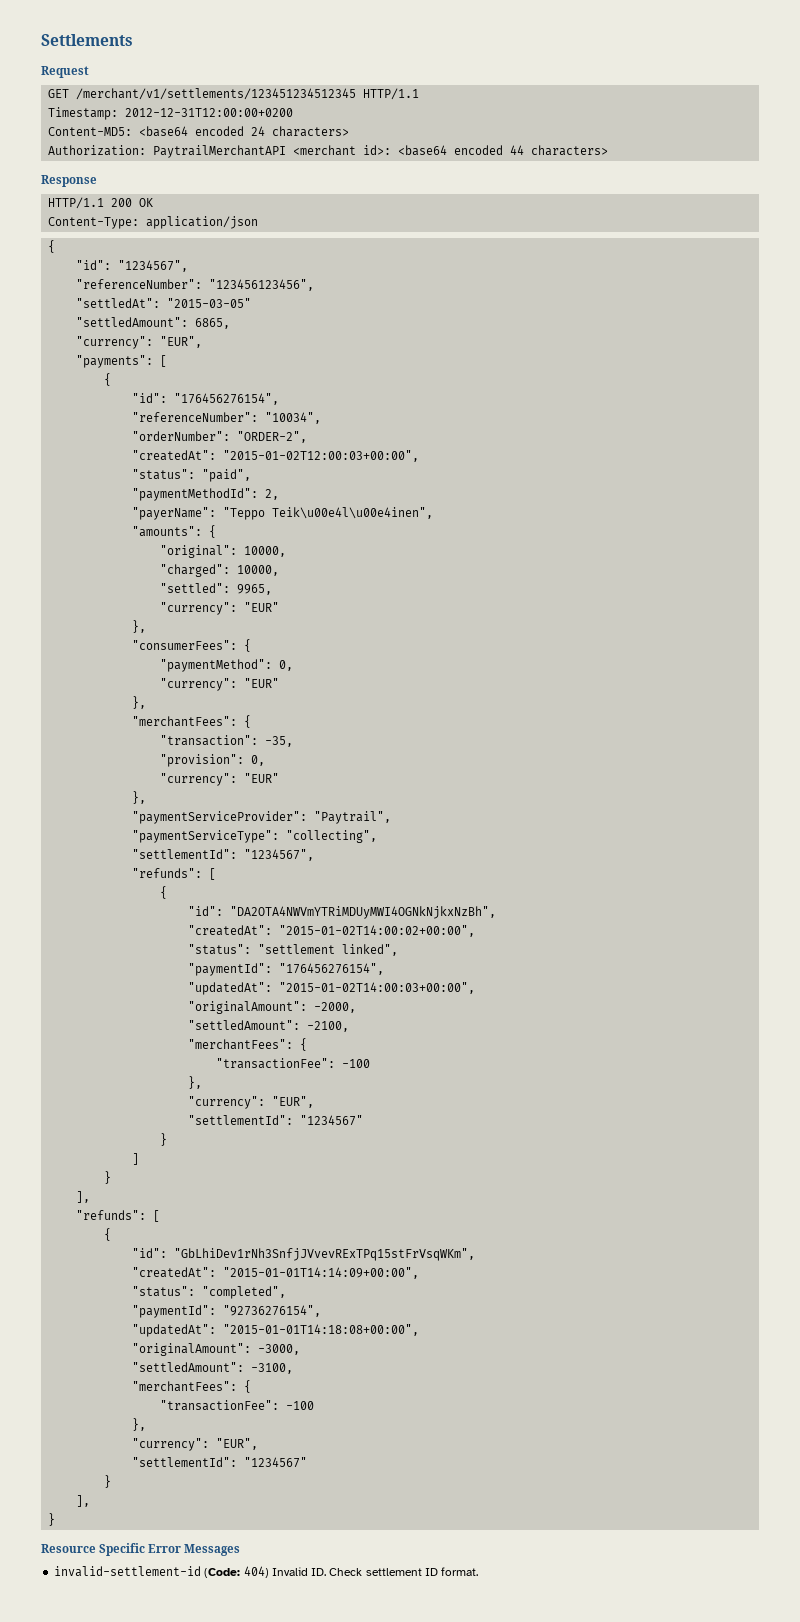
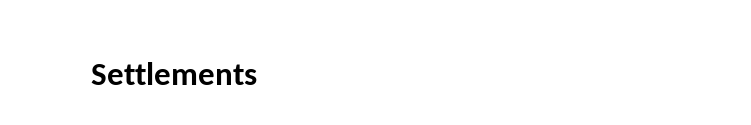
[41,66,89,78] [48,88,420,100] [48,107,294,120] [48,126,350,137] [48,145,609,158] [41,175,97,187] [48,197,154,209] [48,216,259,229] [48,240,56,253] [76,260,189,272] [76,279,315,291] [76,298,252,308] [76,317,231,329] [76,336,203,349] [76,355,168,368] [104,373,112,386] [132,393,280,405] [132,412,322,424] [132,431,308,443] [132,450,420,462] [132,469,252,482] [132,488,280,501] [132,507,434,520] [132,525,217,538] [160,545,287,558] [160,564,280,577] [160,583,273,595] [160,602,280,615] [132,620,147,633] [132,639,252,652] [160,659,294,672] [160,678,280,691] [132,696,147,709] [132,715,252,728] [160,735,294,747] [160,754,266,767] [160,773,280,786] [132,791,147,804] [132,811,392,824] [132,830,378,843] [132,849,315,861] [132,868,217,880] [160,886,168,899] [188,906,497,919] [188,925,476,937] [188,944,399,956] [188,963,385,976] [188,982,476,995] [188,1001,357,1014] [188,1020,350,1032] [188,1038,308,1051] [216,1058,371,1069] [188,1076,203,1089] [188,1096,315,1109] [188,1115,364,1126] [160,1133,168,1146] [132,1153,140,1165] [104,1171,112,1184] [76,1191,91,1203] [76,1210,161,1222] [104,1228,112,1241] [132,1248,476,1261] [132,1267,420,1279] [132,1286,287,1299] [132,1305,322,1318] [132,1324,420,1337] [132,1343,301,1356] [132,1362,294,1374] [132,1380,252,1393] [160,1400,315,1411] [132,1418,147,1431] [132,1438,259,1451] [132,1457,308,1468] [104,1475,112,1488] [76,1495,91,1507] [48,1513,56,1526] [41,1543,241,1556] [54,1566,479,1578] // Request // GET /merchant/v1/settlements/123451234512345 HTTP/1.1 // Timestamp: 2012-12-31T12:00:00+0200 // Content-MD5: <base64 encoded 24 characters> // Authorization: PaytrailMerchantAPI <merchant id>: <base64 encoded 44 characters> // Response // HTTP/1.1 200 OK // Content-Type: application/json // { // "id": "1234567", // "referenceNumber": "123456123456", // "settledAt": "2015-03-05" // "settledAmount": 6865, // "currency": "EUR", // "payments": [ // { // "id": "176456276154", // "referenceNumber": "10034", // "orderNumber": "ORDER-2", // "createdAt": "2015-01-02T12:00:03+00:00", // "status": "paid", // "paymentMethodId": 2, // "payerName": "Teppo Teik\u00e4l\u00e4inen", // "amounts": { // "original": 10000, // "charged": 10000, // "settled": 9965, // "currency": "EUR" // }, // "consumerFees": { // "paymentMethod": 0, // "currency": "EUR" // }, // "merchantFees": { // "transaction": -35, // "provision": 0, // "currency": "EUR" // }, // "paymentServiceProvider": "Paytrail", // "paymentServiceType": "collecting", // "settlementId": "1234567", // "refunds": [ // { // "id": "DA2OTA4NWVmYTRiMDUyMWI4OGNkNjkxNzBh", // "createdAt": "2015-01-02T14:00:02+00:00", // "status": "settlement linked", // "paymentId": "176456276154", // "updatedAt": "2015-01-02T14:00:03+00:00", // "originalAmount": -2000, // "settledAmount": -2100, // "merchantFees": { // "transactionFee": -100 // }, // "currency": "EUR", // "settlementId": "1234567" // } // ] // } // ], // "refunds": [ // { // "id": "GbLhiDev1rNh3SnfjJVvevRExTPq15stFrVsqWKm", // "createdAt": "2015-01-01T14:14:09+00:00", // "status": "completed", // "paymentId": "92736276154", // "updatedAt": "2015-01-01T14:18:08+00:00", // "originalAmount": -3000, // "settledAmount": -3100, // "merchantFees": { // "transactionFee": -100 // }, // "currency": "EUR", // "settlementId": "1234567" // } // ], // } // Resource Specific Error Messages // invalid-settlement-id (Code: 404) Invalid ID. Check settlement ID format. -> (257, 73) none

